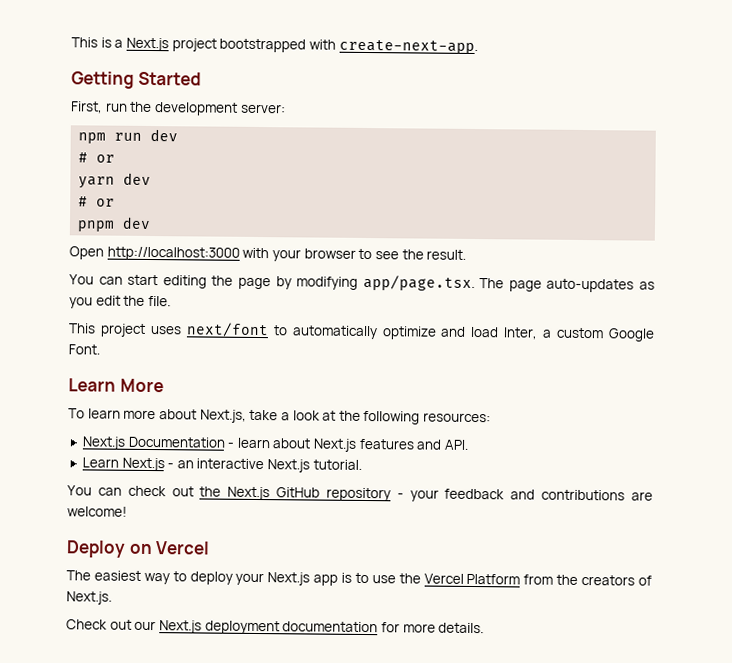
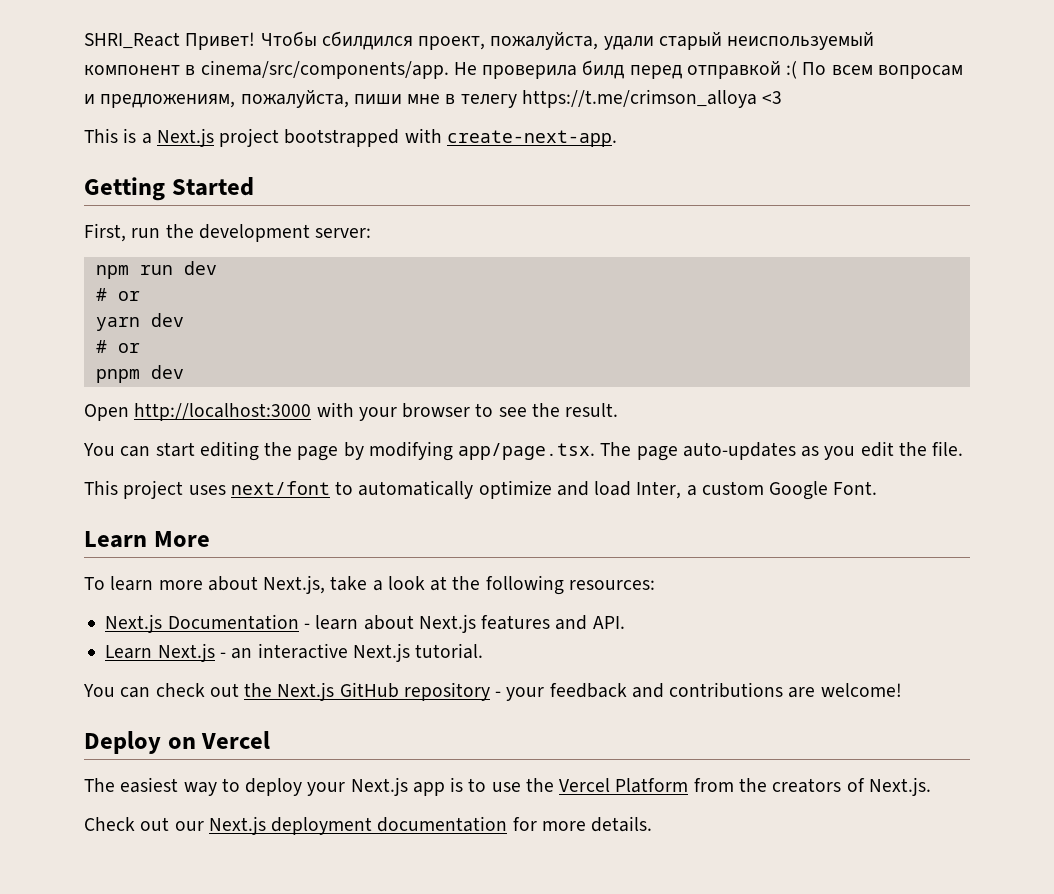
(71, 42) none -> [84,31,875,50] [84,60,963,79] [84,89,783,108] SHRI_React Привет! Чтобы сбилдился проект, пожалуйста, удали старый неиспользуемый компонент в cinema/src/components/app. Не проверила билд перед отправкой :( По всем вопросам и предложениям, пожалуйста, пиши мне в телегу https://t.me/crimson_alloya <3 //

